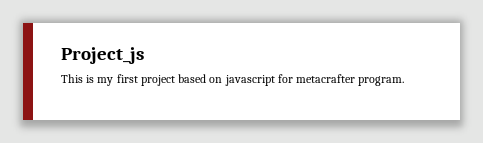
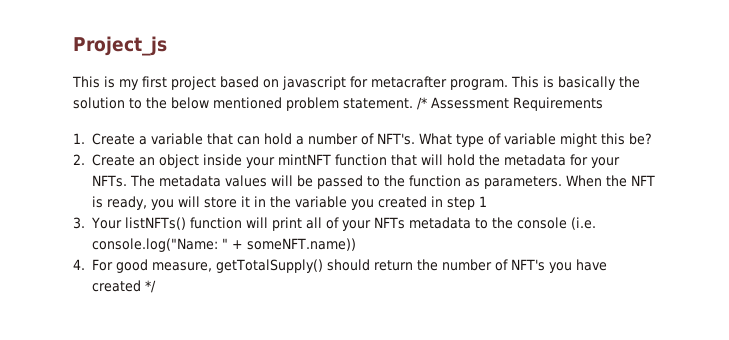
(405, 81) none -> [511,76,640,90] [73,97,603,111] [73,133,652,147] [73,154,620,168] [91,175,655,189] [91,196,487,210] [73,217,596,231] [91,238,356,252] [73,259,607,273] [91,280,156,293] This is basically the solution to the below mentioned problem statement. /* Assessment Requirements // 1. Create a variable that can hold a number of NFT's. What type of variable might this be? // 2. Create an object inside your mintNFT function that will hold the metadata for your NFTs. The metadata values will be passed to the function as parameters. When the NFT is ready, you will store it in the variable you created in step 1 // 3. Your listNFTs() function will print all of your NFTs metadata to the console (i.e. console.log("Name: " + someNFT.name)) // 4. For good measure, getTotalSupply() should return the number of NFT's you have created */

